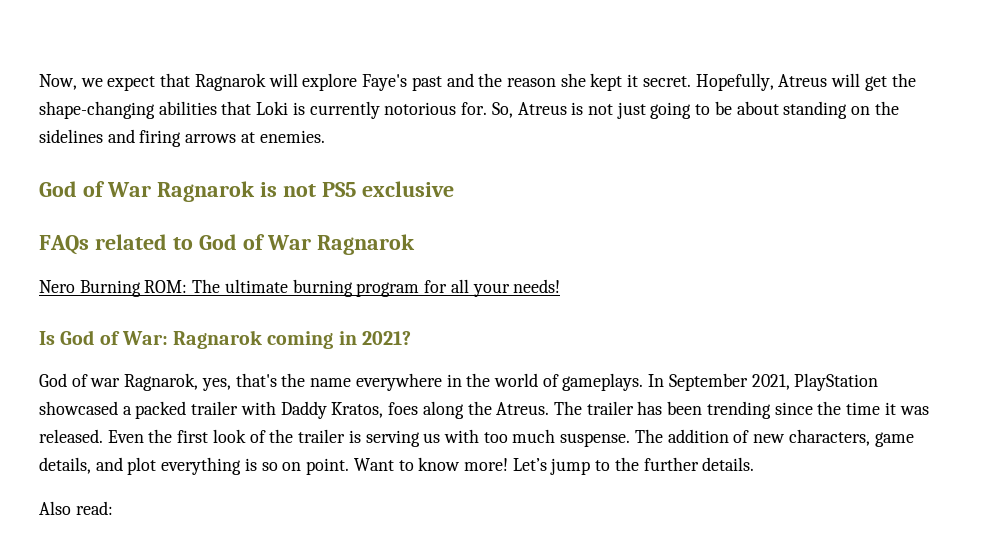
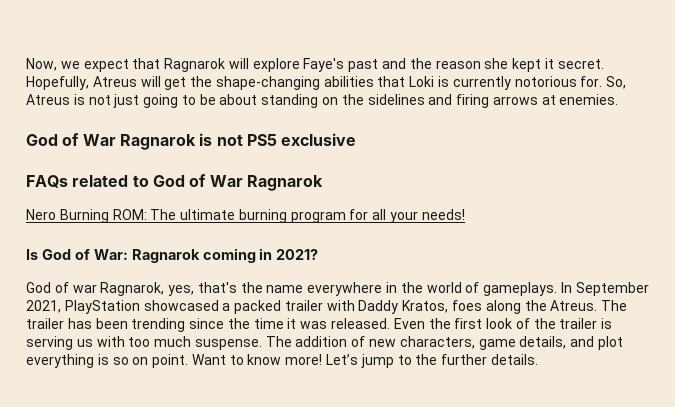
[39,501,113,515] // Also read: -> (538, 359) none

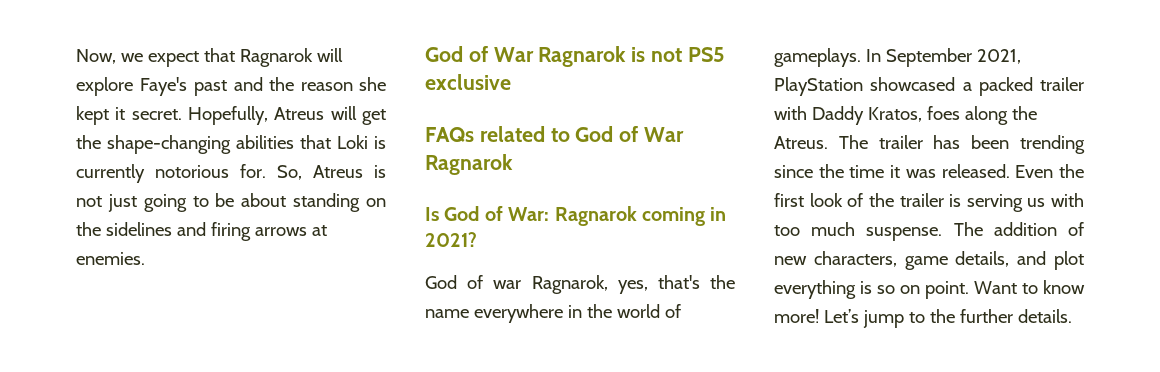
[26,209,465,223] // Nero Burning ROM: The ultimate burning program for all your needs! -> (513, 164) none

